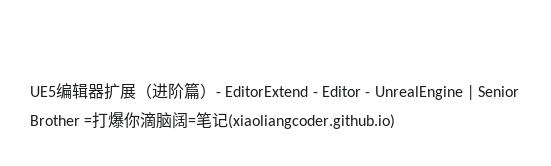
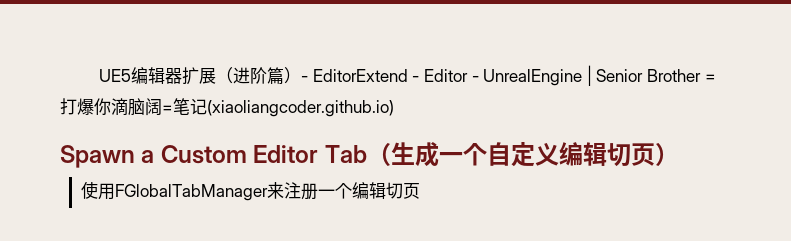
(396, 121) none -> [60,142,679,168] [80,181,420,201] // Spawn a Custom Editor Tab（生成一个自定义编辑切页） // 使用FGlobalTabManager来注册一个编辑切页

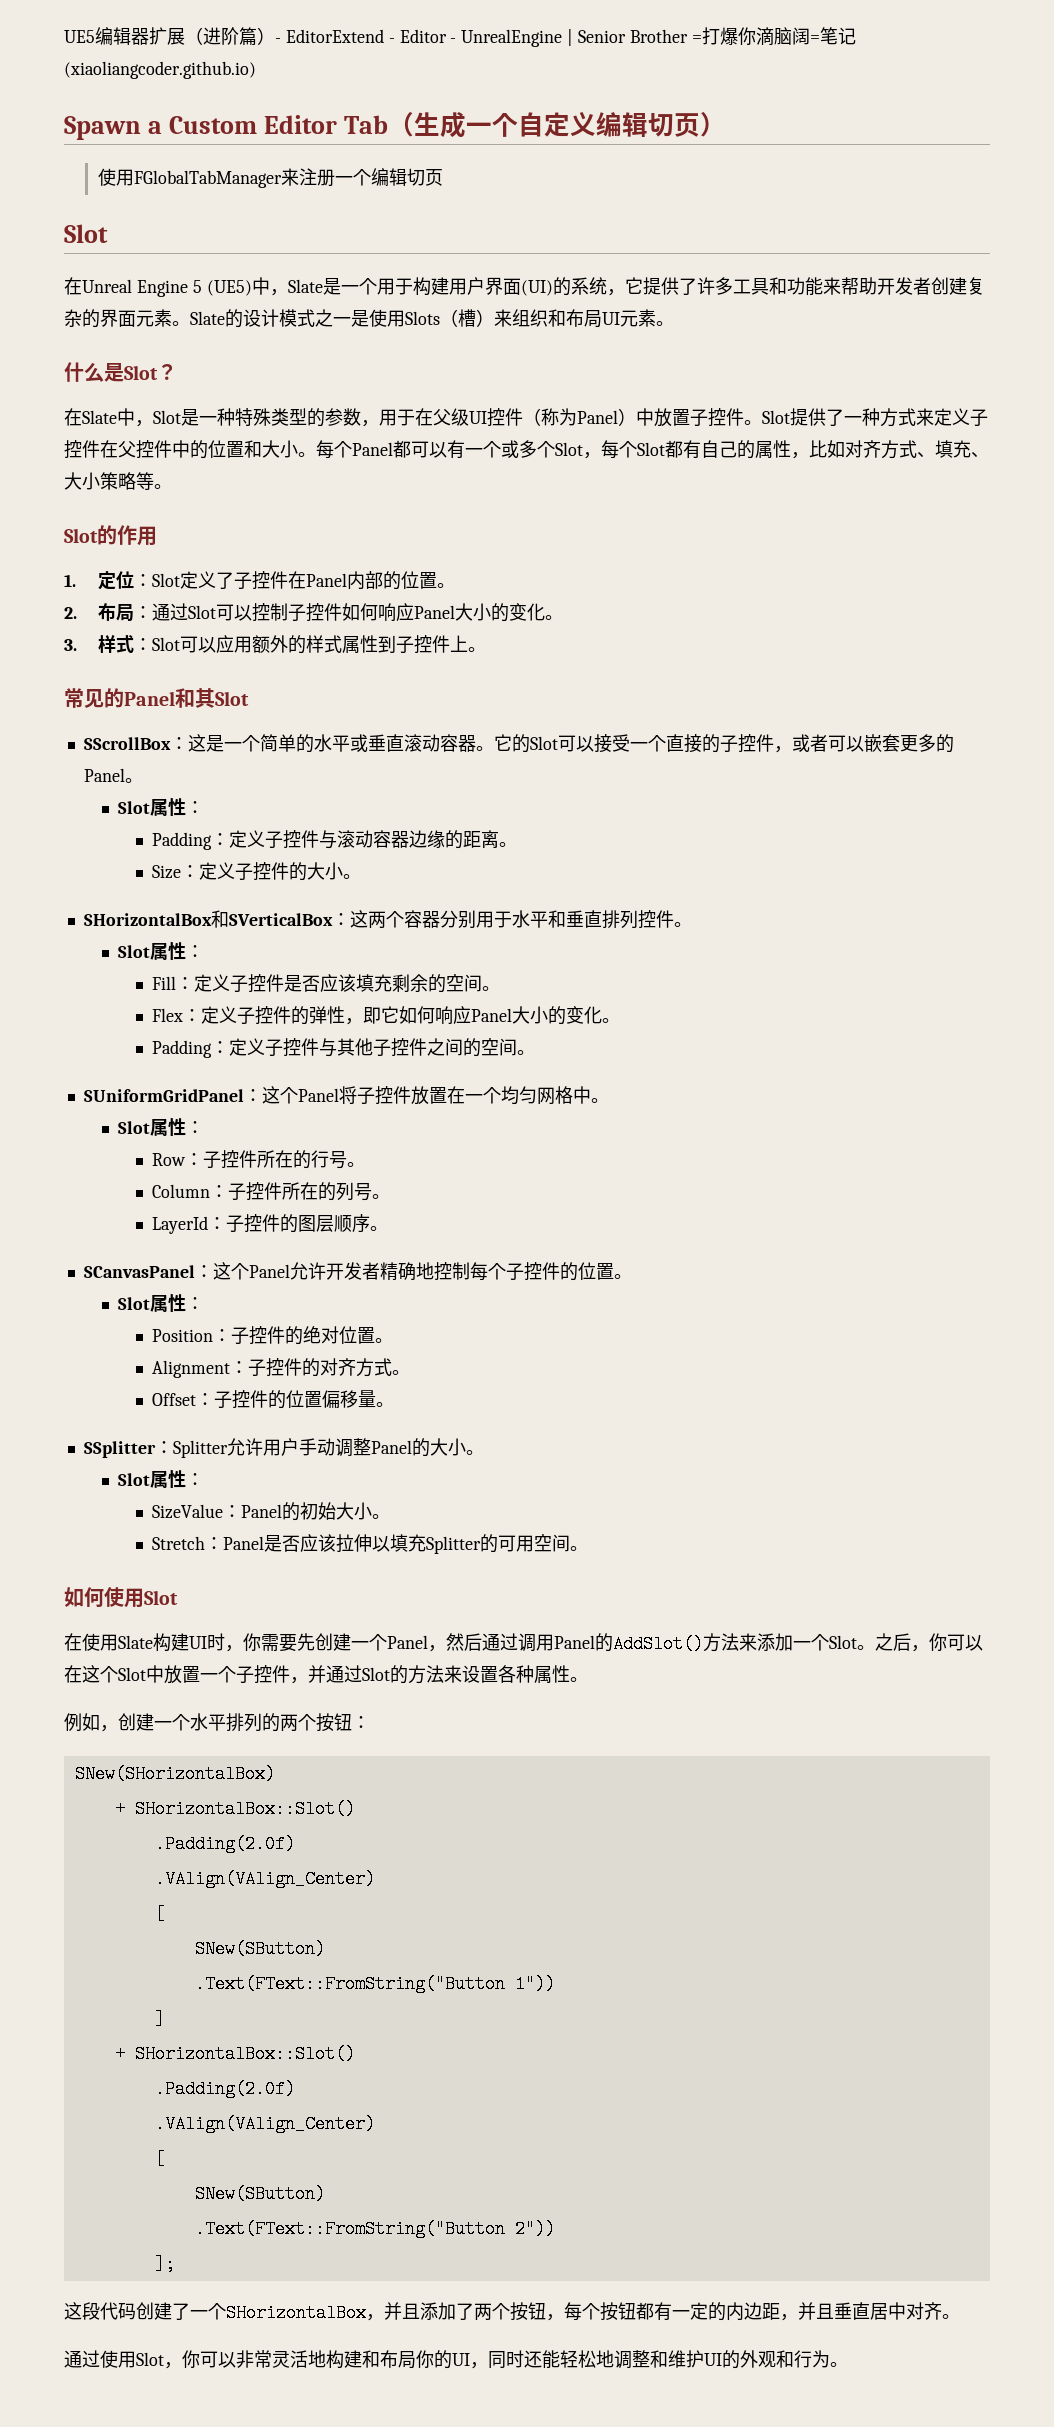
(420, 191) none -> [64,224,108,243] [64,277,985,297] [64,309,674,328] [64,362,177,382] [64,408,988,427] [64,440,989,459] [64,472,172,490] [64,525,157,546] [64,571,456,590] [64,603,564,622] [64,635,487,654] [64,688,249,708] [83,734,954,753] [83,768,143,783] [117,798,204,816] [151,830,517,850] [151,862,361,881] [83,910,692,929] [117,942,204,960] [151,974,500,993] [151,1006,620,1025] [151,1038,535,1058] [83,1086,609,1105] [117,1118,204,1136] [151,1150,365,1169] [151,1182,390,1201] [151,1214,388,1234] [83,1262,632,1281] [117,1294,204,1312] [151,1326,393,1345] [151,1358,410,1378] [151,1390,394,1409] [83,1438,484,1458] [117,1470,204,1488] [151,1502,390,1521] [151,1534,588,1554] [64,1587,178,1608] [64,1633,983,1653] [64,1665,588,1684] [64,1713,370,1732] [74,1765,275,1783] [114,1800,355,1818] [154,1835,295,1853] [154,1870,375,1888] [154,1905,165,1923] [194,1940,325,1958] [194,1975,555,1993] [154,2010,165,2028] [114,2045,355,2063] [154,2080,295,2098] [154,2115,375,2133] [154,2150,165,2168] [194,2185,325,2203] [194,2220,555,2238] [154,2255,175,2273] [64,2302,960,2322] [64,2350,848,2369] // Slot // 在Unreal Engine 5 (UE5)中，Slate是一个用于构建用户界面(UI)的系统，它提供了许多工具和功能来帮助开发者创建复杂的界面元素。Slate的设计模式之一是使用Slots（槽）来组织和布局UI元素。 // 什么是Slot？ // 在Slate中，Slot是一种特殊类型的参数，用于在父级UI控件（称为Panel）中放置子控件。Slot提供了一种方式来定义子控件在父控件中的位置和大小。每个Panel都可以有一个或多个Slot，每个Slot都有自己的属性，比如对齐方式、填充、大小策略等。 // Slot的作用 // 1.定位：Slot定义了子控件在Panel内部的位置。 // 2.布局：通过Slot可以控制子控件如何响应Panel大小的变化。 // 3.样式：Slot可以应用额外的样式属性到子控件上。 // 常见的Panel和其Slot // SScrollBox：这是一个简单的水平或垂直滚动容器。它的Slot可以接受一个直接的子控件，或者可以嵌套更多的Panel。 // Slot属性： // Padding：定义子控件与滚动容器边缘的距离。 // Size：定义子控件的大小。 // SHorizontalBox和SVerticalBox：这两个容器分别用于水平和垂直排列控件。 // Slot属性： // Fill：定义子控件是否应该填充剩余的空间。 // Flex：定义子控件的弹性，即它如何响应Panel大小的变化。 // Padding：定义子控件与其他子控件之间的空间。 // SUniformGridPanel：这个Panel将子控件放置在一个均匀网格中。 // Slot属性： // Row：子控件所在的行号。 // Column：子控件所在的列号。 // LayerId：子控件的图层顺序。 // SCanvasPanel：这个Panel允许开发者精确地控制每个子控件的位置。 // Slot属性： // Position：子控件的绝对位置。 // Alignment：子控件的对齐方式。 // Offset：子控件的位置偏移量。 // SSplitter：Splitter允许用户手动调整Panel的大小。 // Slot属性： // SizeValue：Panel的初始大小。 // Stretch：Panel是否应该拉伸以填充Splitter的可用空间。 // 如何使用Slot // 在使用Slate构建UI时，你需要先创建一个Panel，然后通过调用Panel的AddSlot()方法来添加一个Slot。之后，你可以在这个Slot中放置一个子控件，并通过Slot的方法来设置各种属性。 // 例如，创建一个水平排列的两个按钮： // SNew(SHorizontalBox) // + SHorizontalBox::Slot() // .Padding(2.0f) // .VAlign(VAlign_Center) // [ // SNew(SButton) // .Text(FText::FromString("Button 1")) // ] // + SHorizontalBox::Slot() // .Padding(2.0f) // .VAlign(VAlign_Center) // [ // SNew(SButton) // .Text(FText::FromString("Button 2")) // ]; // 这段代码创建了一个SHorizontalBox，并且添加了两个按钮，每个按钮都有一定的内边距，并且垂直居中对齐。 // 通过使用Slot，你可以非常灵活地构建和布局你的UI，同时还能轻松地调整和维护UI的外观和行为。

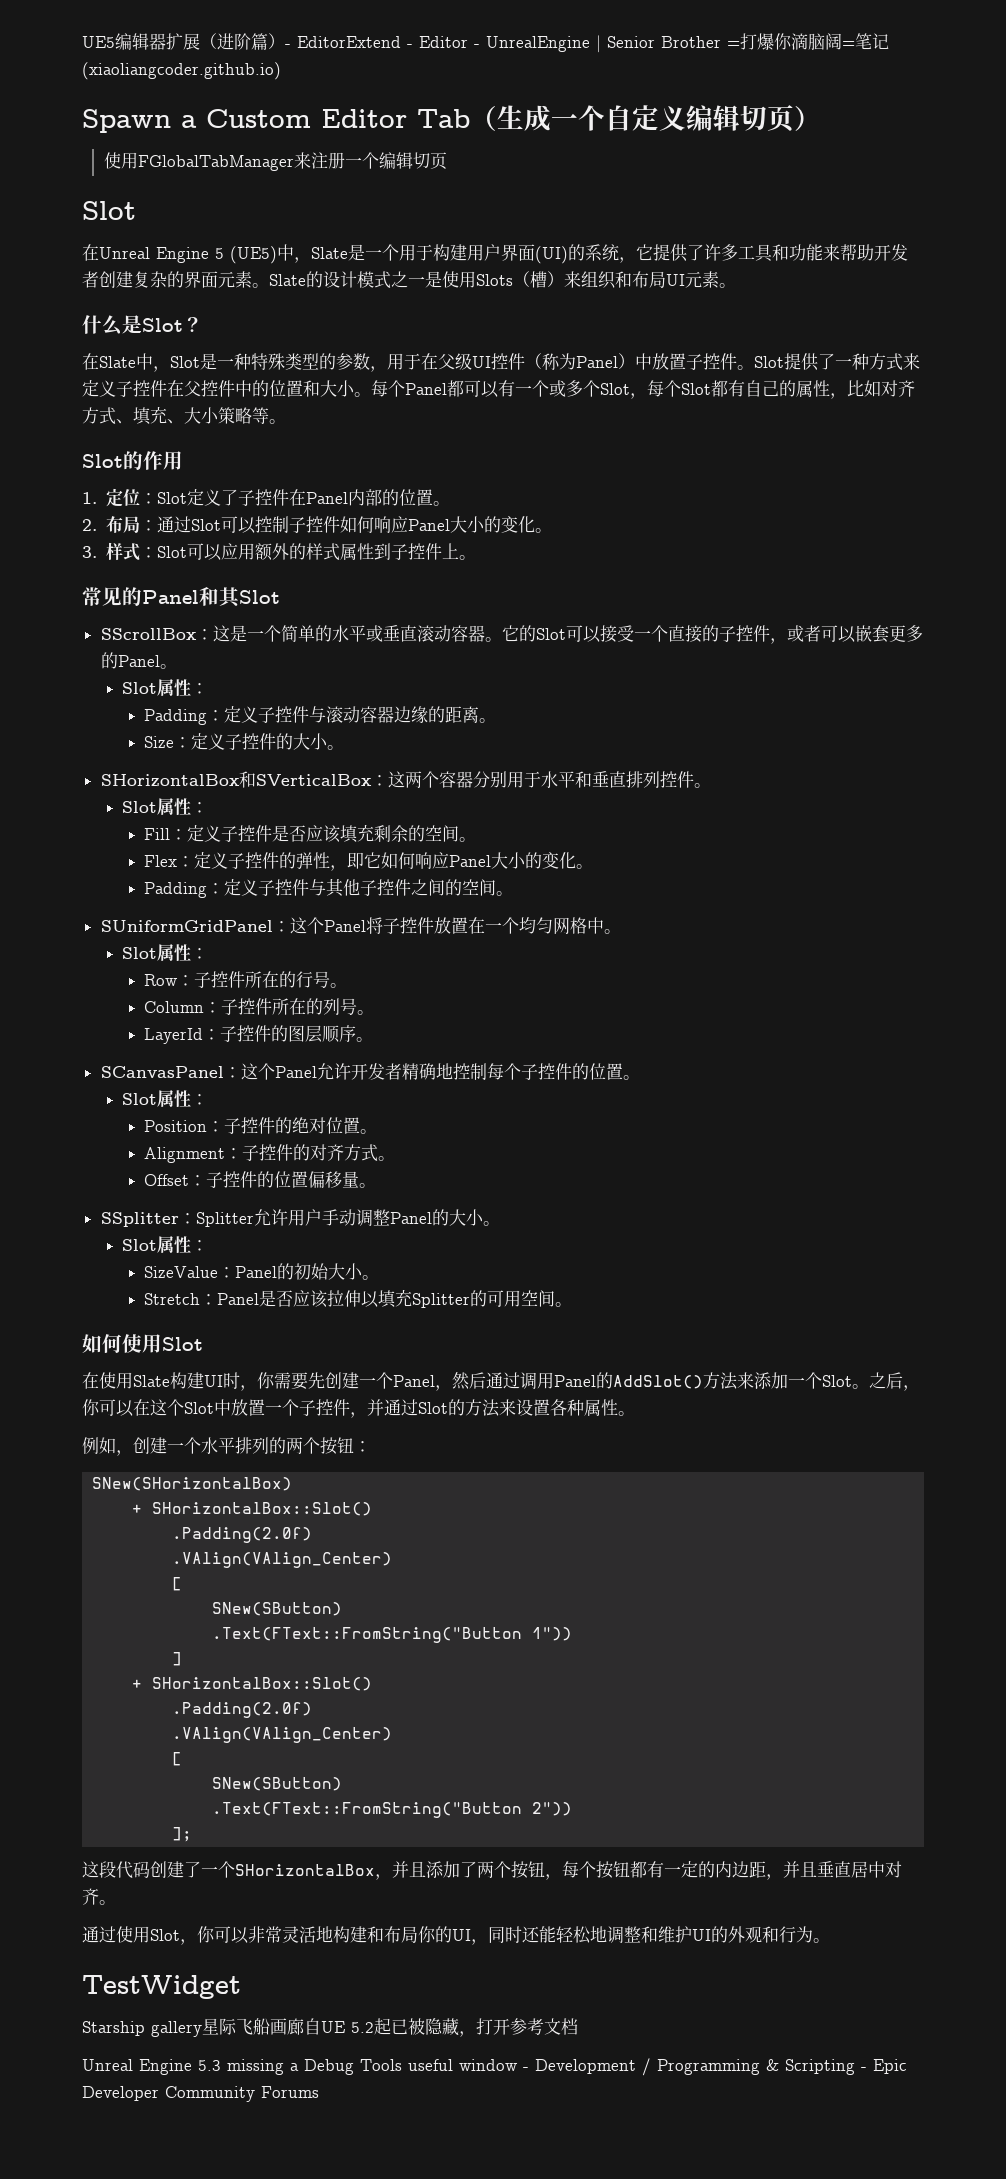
(848, 2364) none -> [82,1975,241,1999] [82,2018,578,2037] [82,2058,907,2076] [82,2086,319,2102] // TestWidget // Starship gallery星际飞船画廊自UE 5.2起已被隐藏，打开参考文档 // Unreal Engine 5.3 missing a Debug Tools useful window - Development / Programming & Scripting - Epic Developer Community Forums

